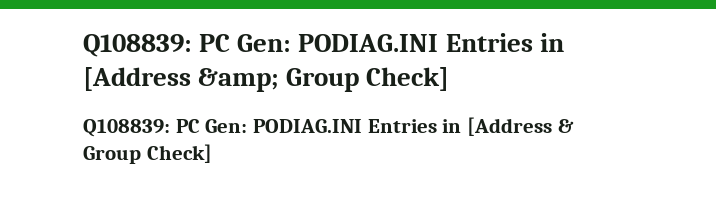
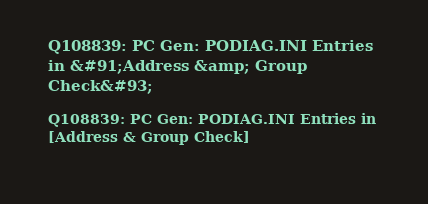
[83,33,564,57] [83,67,191,91] Q108839: PC Gen: PODIAG.INI Entries in [Address -> [48,40,373,54] [48,60,189,74] Q108839: PC Gen: PODIAG.INI Entries in &#91;Address
[366,67,450,91] Check] -> [48,80,153,94] Check&#93;

